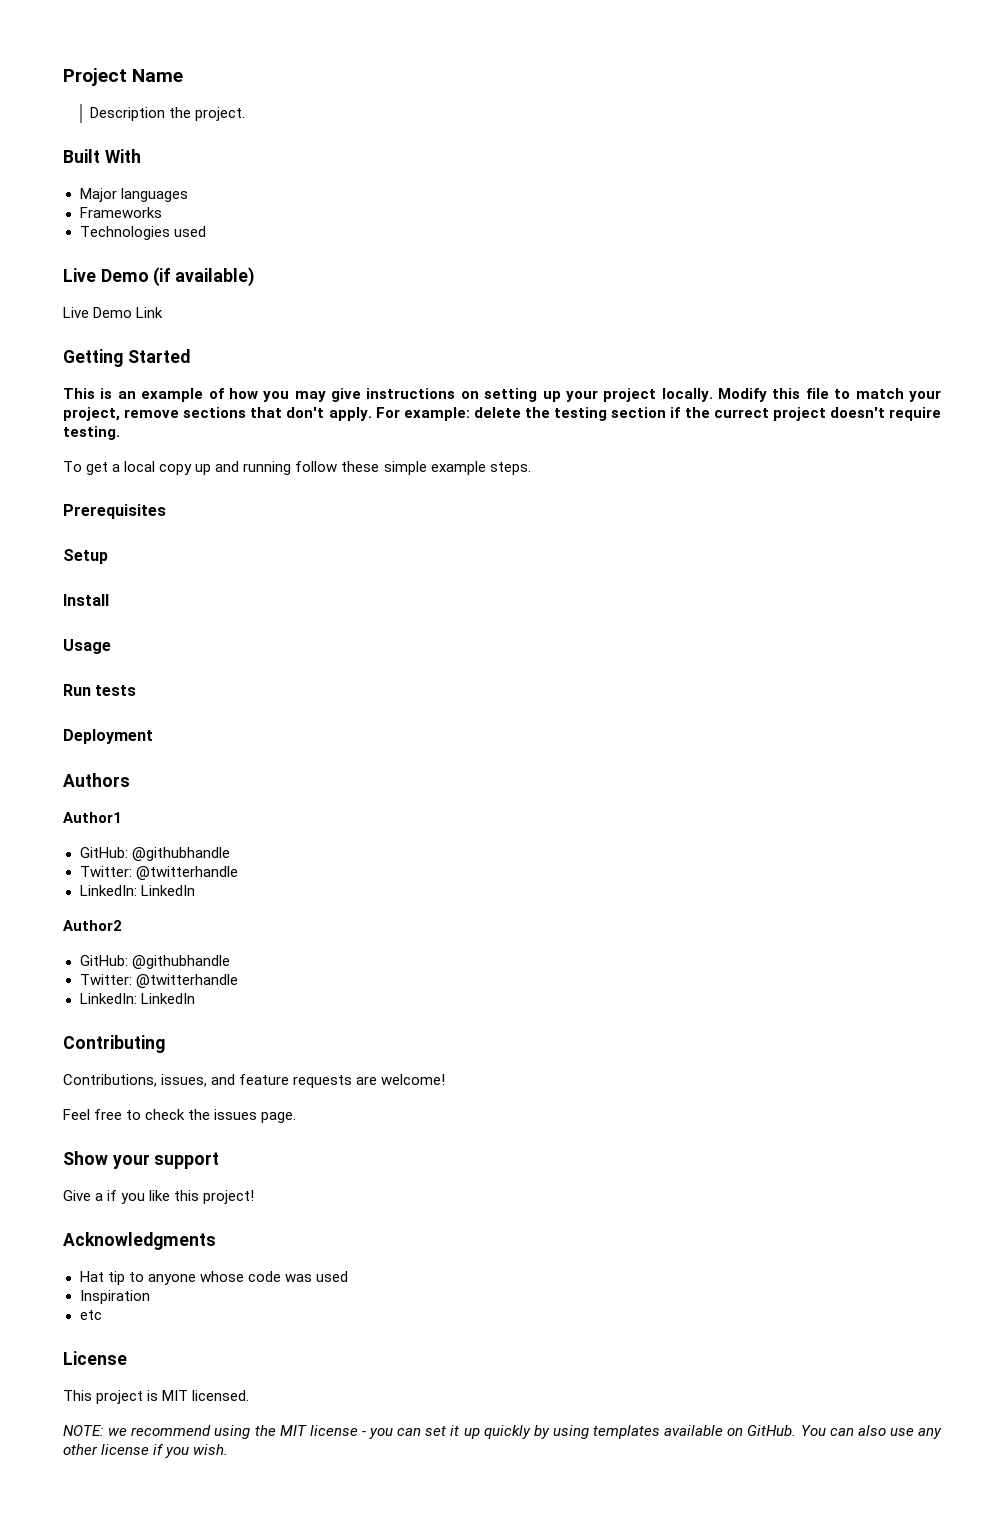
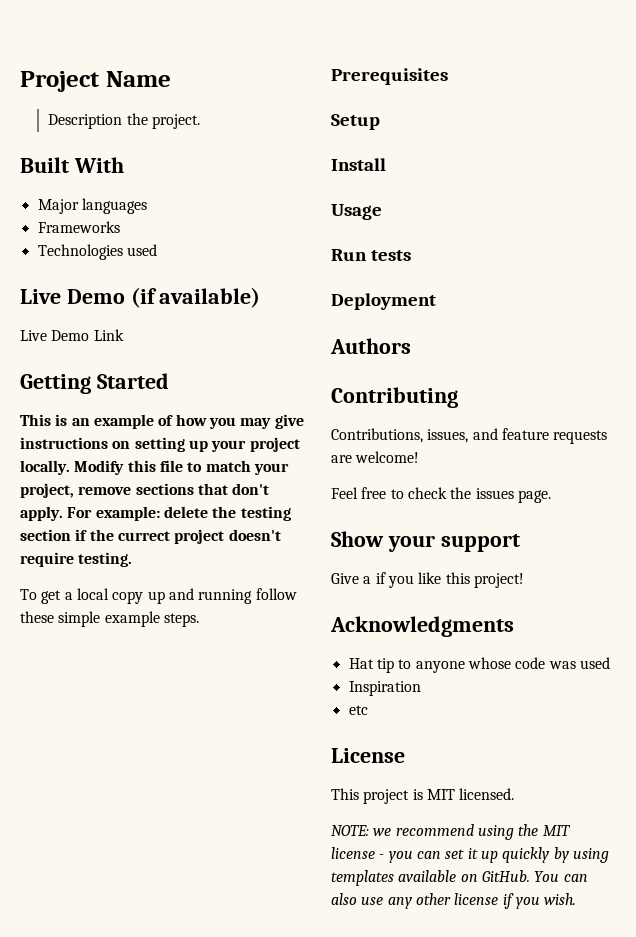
[63,812,122,823] [79,847,230,861] [79,866,238,880] [79,885,195,896] [63,920,122,931] [79,955,230,969] [79,974,238,988] [79,993,195,1004] // Author1 // GitHub: @githubhandle // Twitter: @twitterhandle // LinkedIn: LinkedIn // Author2 // GitHub: @githubhandle // Twitter: @twitterhandle // LinkedIn: LinkedIn -> (411, 346) none

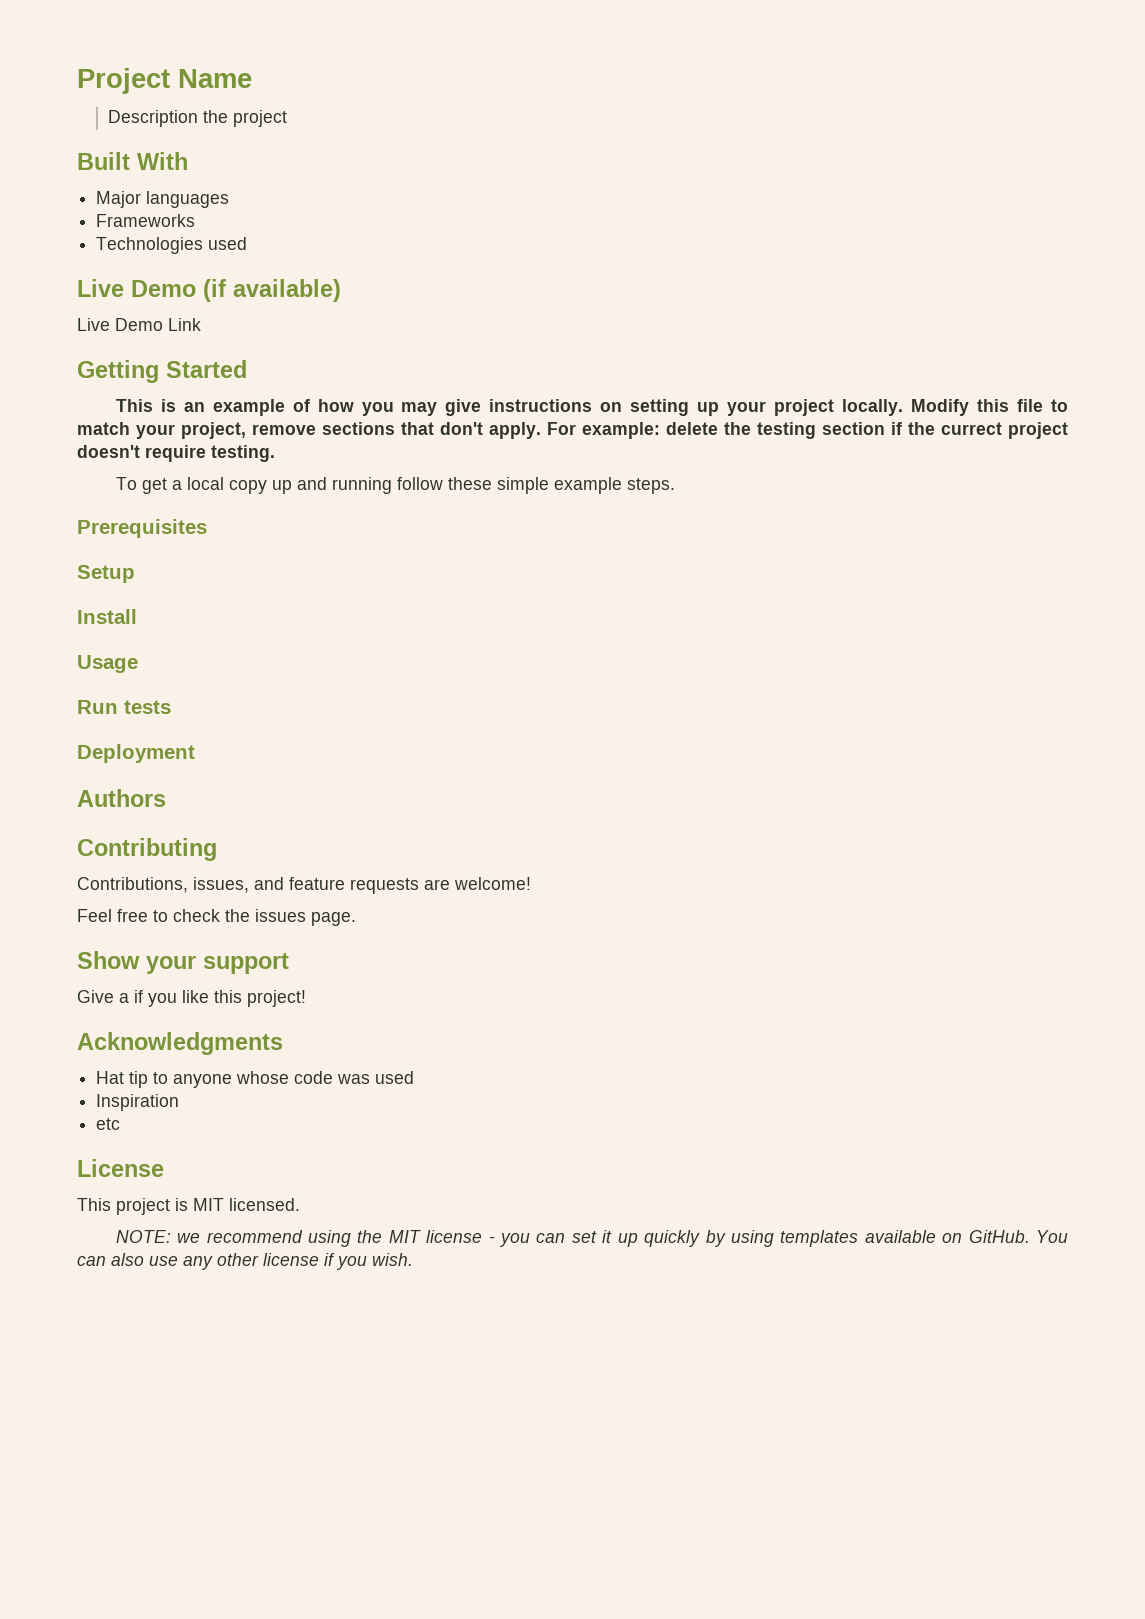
[151,114,200,129] project. -> [232,110,287,127] project

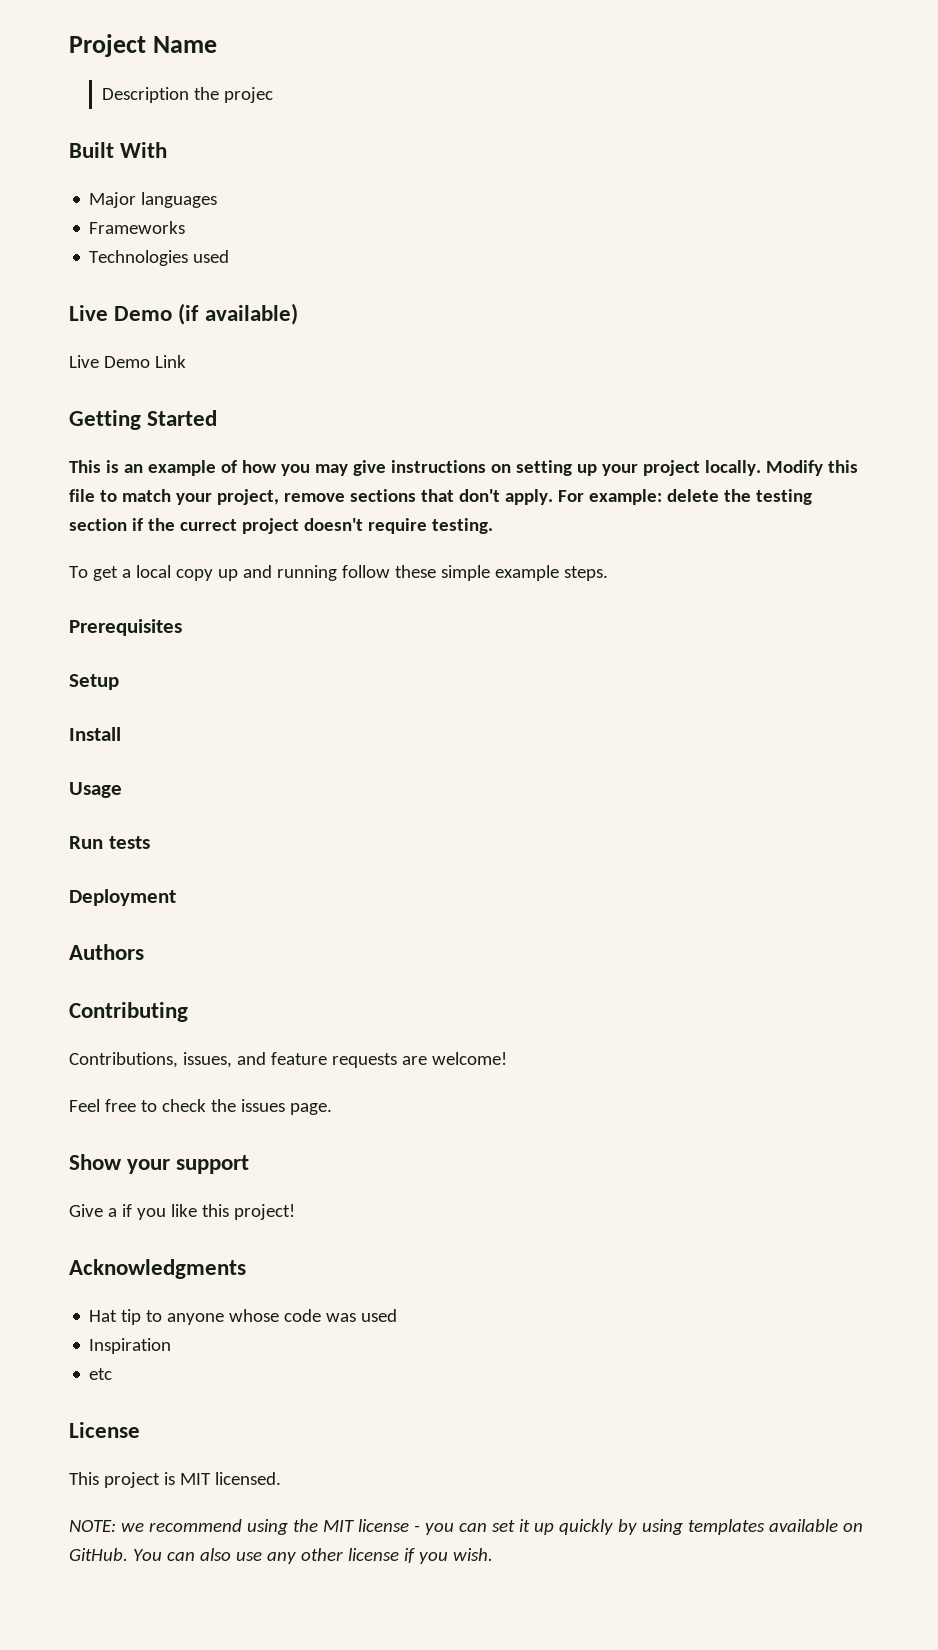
[232,110,287,127] project -> [224,87,274,103] projec

